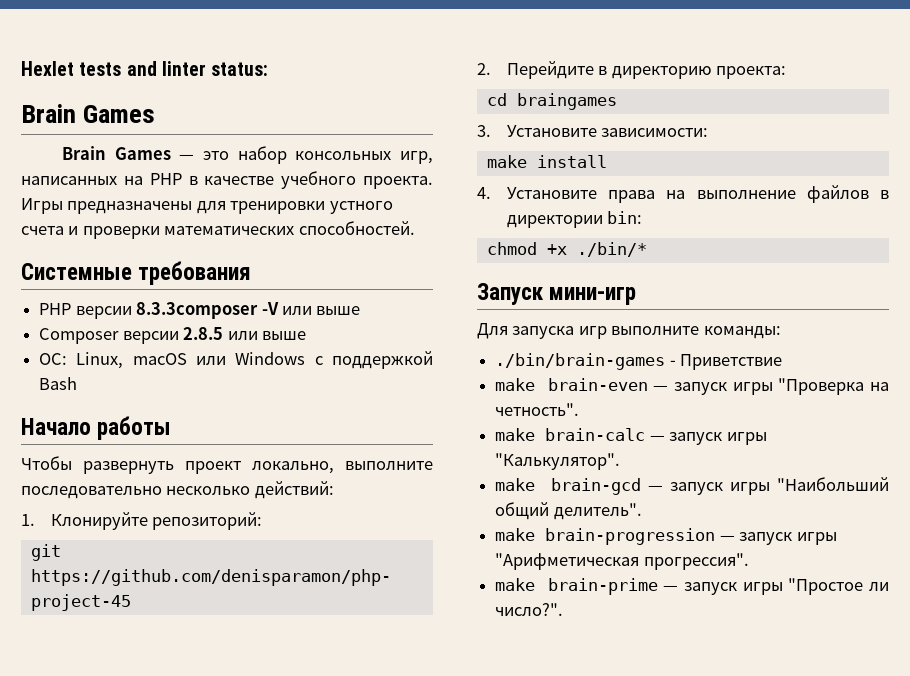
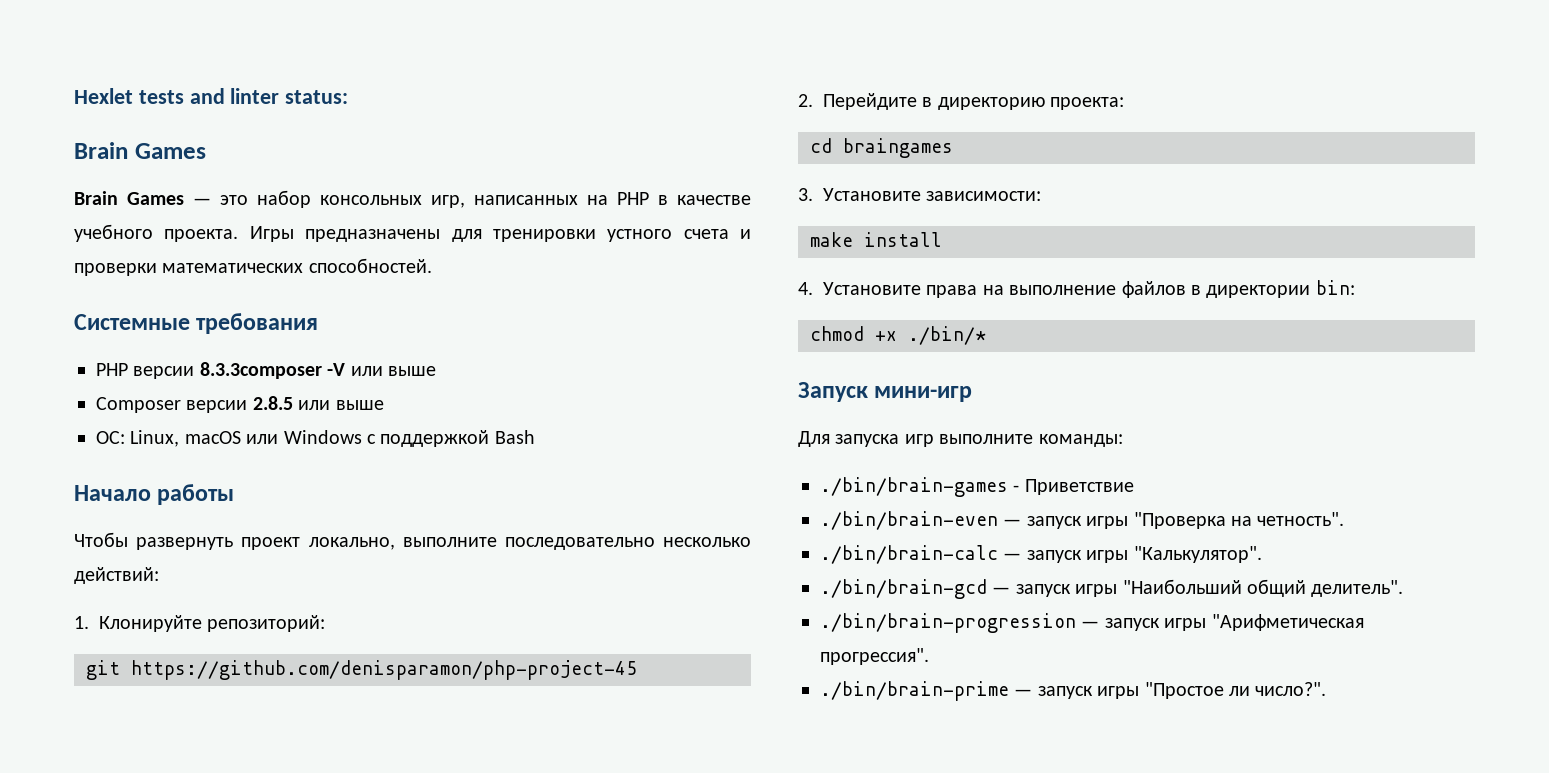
[495,378,648,391] make brain-even -> [820,511,998,530] ./bin/brain-even
[495,428,646,441] make brain-calc -> [820,545,998,564] ./bin/brain-calc
[495,478,641,495] make brain-gcd -> [820,579,987,599] ./bin/brain-gcd
[495,528,716,545] make brain-progression -> [820,613,1076,633] ./bin/brain-progression
[495,578,658,595] make brain-prime -> [820,681,1009,701] ./bin/brain-prime

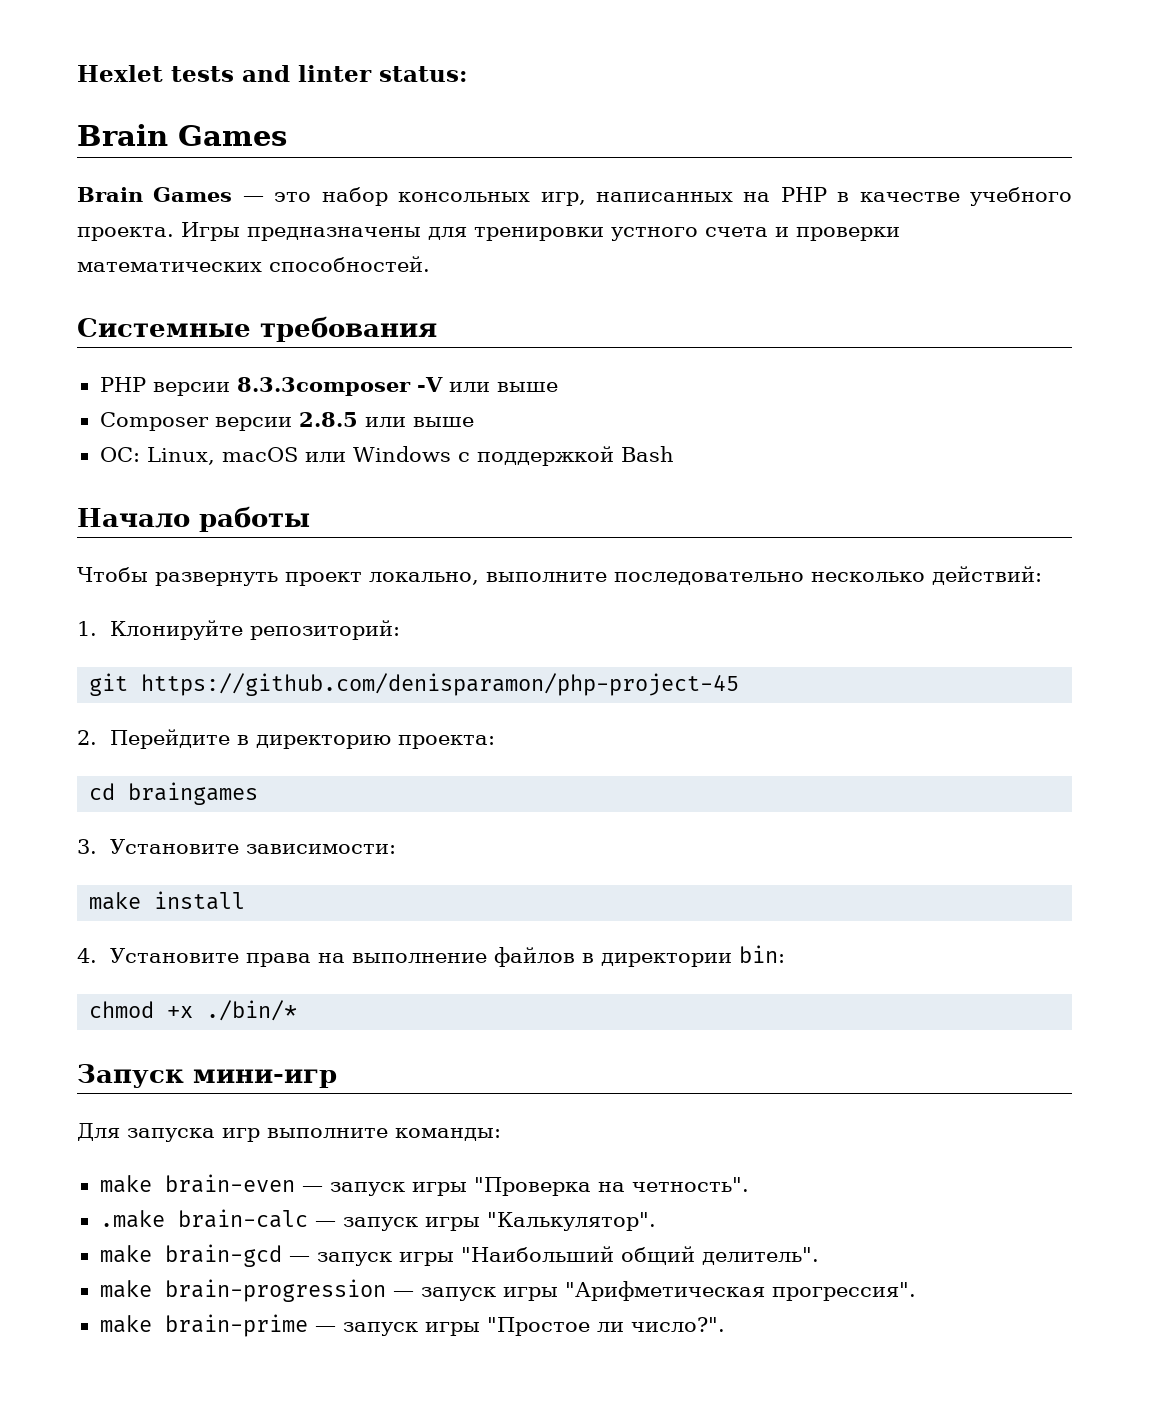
[820,477,1134,497] [820,511,998,530] ./bin/brain-games - Приветствие // ./bin/brain-even -> [99,1174,295,1193] make brain-even
[820,545,998,564] ./bin/brain-calc -> [99,1209,308,1228] .make brain-calc
[820,579,987,599] ./bin/brain-gcd -> [99,1244,282,1267] make brain-gcd
[820,613,1076,633] ./bin/brain-progression -> [99,1279,386,1302] make brain-progression
[820,681,1009,701] ./bin/brain-prime -> [99,1314,308,1337] make brain-prime

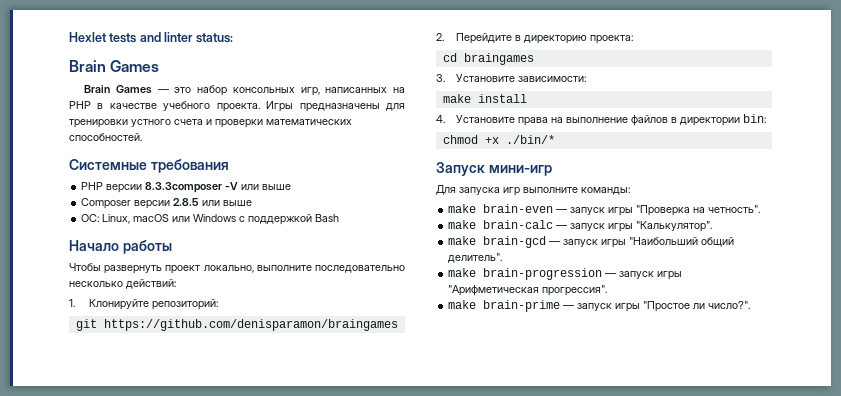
[141,673,740,696] https://github.com/denisparamon/php-project-45 -> [103,319,398,331] https://github.com/denisparamon/braingames
[99,1210,165,1228] .make -> [448,220,477,229] make

